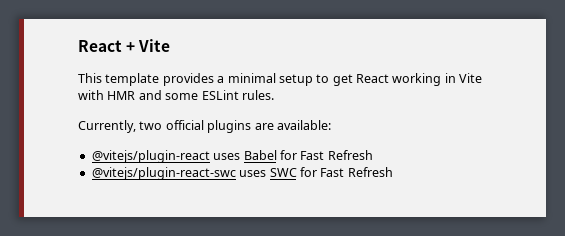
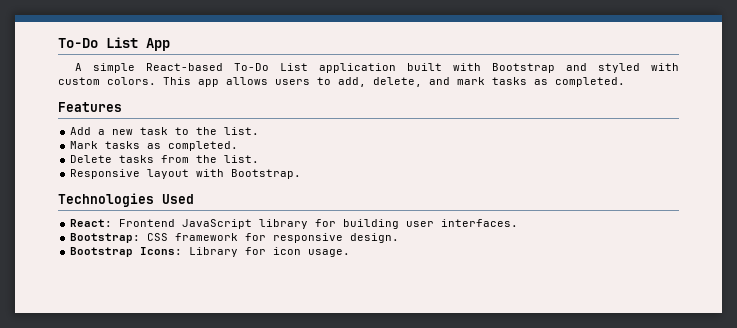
[78,39,171,52] [78,73,483,86] [78,90,274,100] [78,120,331,133] [91,150,373,163] [91,167,393,180] React + Vite // This template provides a minimal setup to get React working in Vite with HMR and some ESLint rules. // Currently, two official plugins are available: // @vitejs/plugin-react uses Babel for Fast Refresh // @vitejs/plugin-react-swc uses SWC for Fast Refresh -> [58,37,170,51] [75,63,679,73] [58,77,625,87] [58,102,122,112] [70,127,260,135] [70,141,239,151] [70,155,260,163] [70,169,302,179] [58,193,194,207] [70,219,519,229] [70,233,400,243] [70,247,351,257] To-Do List App // A simple React-based To-Do List application built with Bootstrap and styled with custom colors. This app allows users to add, delete, and mark tasks as completed. // Features // Add a new task to the list. // Mark tasks as completed. // Delete tasks from the list. // Responsive layout with Bootstrap. // Technologies Used // React: Frontend JavaScript library for building user interfaces. // Bootstrap: CSS framework for responsive design. // Bootstrap Icons: Library for icon usage.

